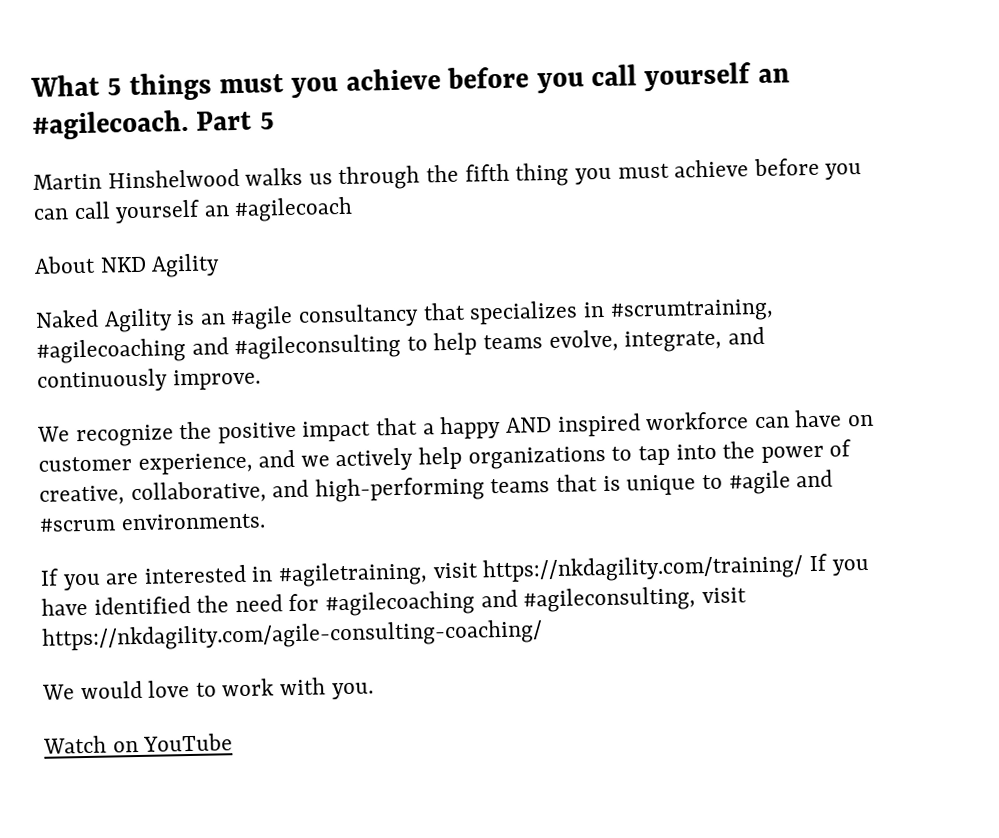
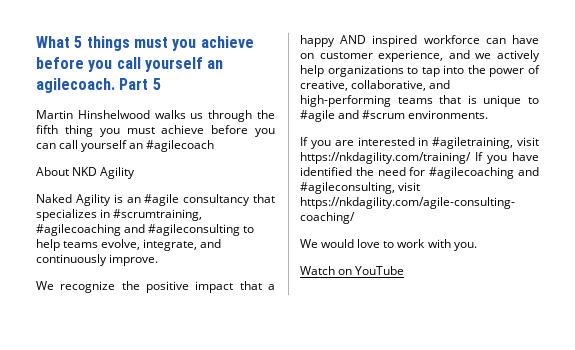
[32,109,189,140] #agilecoach. -> [36,78,115,93] agilecoach.

